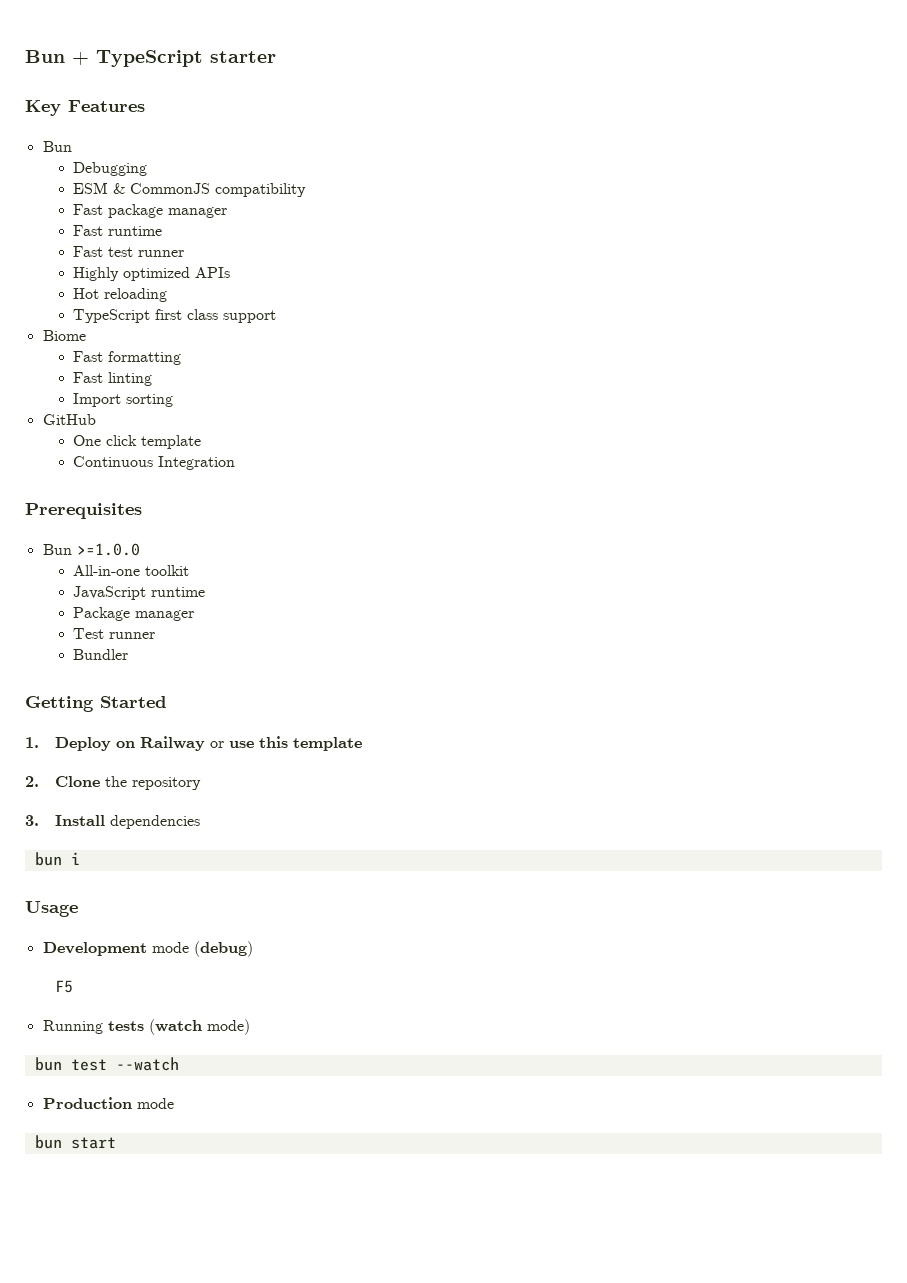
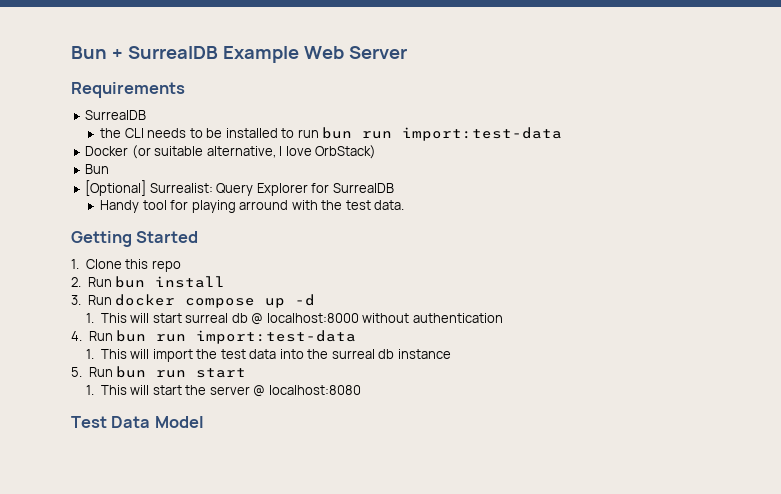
[96,50,276,67] [25,100,145,116] [42,141,72,152] [73,162,148,176] [73,182,307,197] [73,204,228,218] [73,225,163,236] [73,246,185,257] [73,267,231,281] [73,288,168,302] [73,309,277,323] [42,330,86,341] [73,351,182,365] [73,372,153,386] [73,393,174,407] [42,414,96,425] [73,435,202,449] [73,456,236,470] [25,503,142,519] [42,543,140,556] [73,565,190,576] [73,586,206,600] [73,607,195,621] [73,628,156,639] [73,649,129,660] [25,696,166,712] [25,736,363,751] [25,776,202,790] [25,815,201,829] [34,852,80,866] [25,901,78,917] [42,941,253,957] [55,980,74,993] [42,1019,250,1035] [34,1057,179,1071] [42,1097,174,1109] [34,1135,116,1149] TypeScript starter // Key Features // Bun // Debugging // ESM & CommonJS compatibility // Fast package manager // Fast runtime // Fast test runner // Highly optimized APIs // Hot reloading // TypeScript first class support // Biome // Fast formatting // Fast linting // Import sorting // GitHub // One click template // Continuous Integration // Prerequisites // Bun >=1.0.0 // All-in-one toolkit // JavaScript runtime // Package manager // Test runner // Bundler // Getting Started // 1. Deploy on Railway or use this template // 2. Clone the repository // 3. Install dependencies // bun i // Usage // Development mode (debug) // F5 // Running tests (watch mode) // bun test --watch // Production mode // bun start -> [127,46,407,63] [71,82,185,98] [85,110,147,120] [100,127,563,141] [85,145,377,159] [85,164,110,174] [85,180,394,196] [100,200,405,213] [71,231,199,247] [71,259,181,272] [71,276,226,288] [71,294,316,308] [85,313,503,325] [71,330,357,344] [85,349,451,362] [71,366,247,378] [85,385,361,397] [71,416,204,428] SurrealDB Example Web Server // Requirements // SurrealDB // the CLI needs to be installed to run bun run import:test-data // Docker (or suitable alternative, I love OrbStack) // Bun // [Optional] Surrealist: Query Explorer for SurrealDB // Handy tool for playing arround with the test data. // Getting Started // 1. Clone this repo // 2. Run bun install // 3. Run docker compose up -d // 1. This will start surreal db @ localhost:8000 without authentication // 4. Run bun run import:test-data // 1. This will import the test data into the surreal db instance // 5. Run bun run start // 1. This will start the server @ localhost:8080 // Test Data Model

